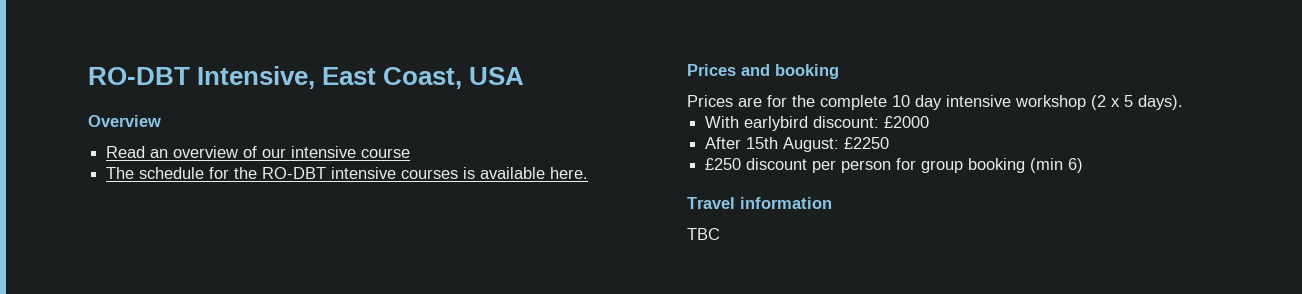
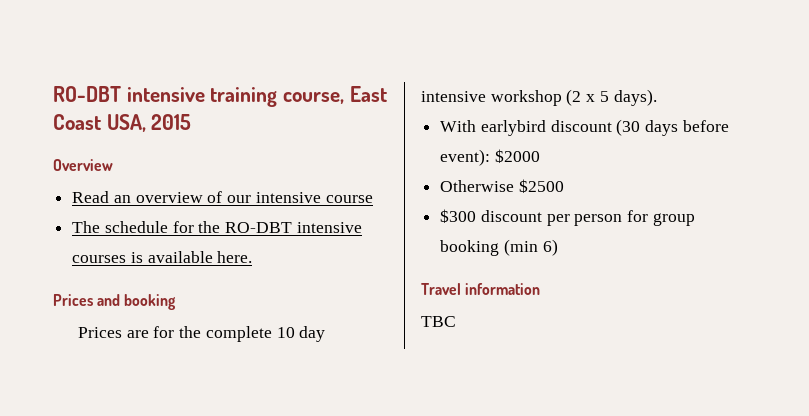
[88,66,525,89] RO-DBT Intensive, East Coast, USA -> [53,86,387,107] [53,114,192,132] RO-DBT intensive training course, East Coast USA, 2015
[813,116,930,128] [705,137,890,152] [705,158,742,170] discount: £2000 // After 15th August: £2250 // £250 -> [550,119,729,136] [440,149,540,166] [440,179,564,193] [440,209,477,223] discount (30 days before event): $2000 // Otherwise $2500 // $300

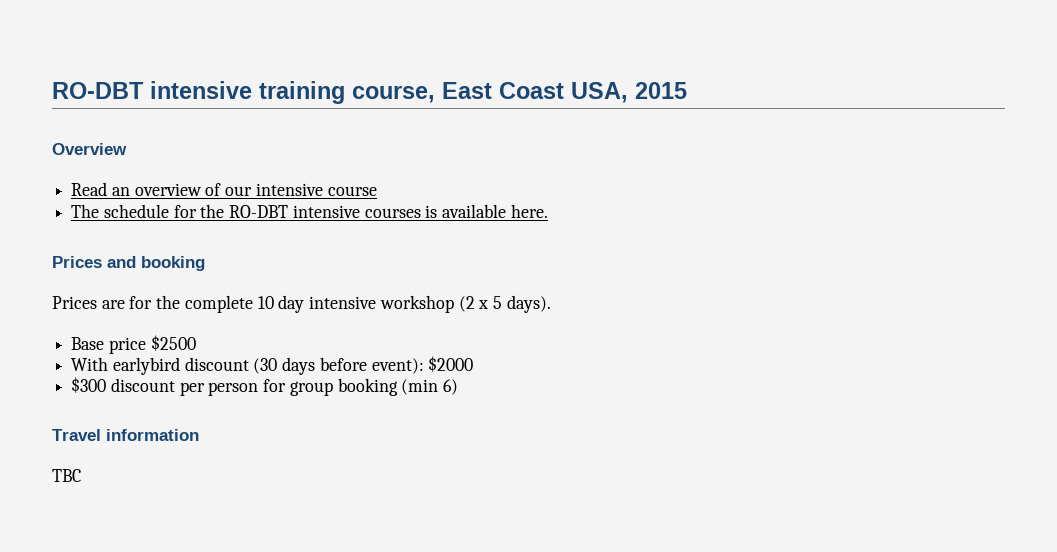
(657, 97) none -> [71,335,196,354] // Base price $2500
[440,179,564,193] // Otherwise $2500 -> (474, 364) none

